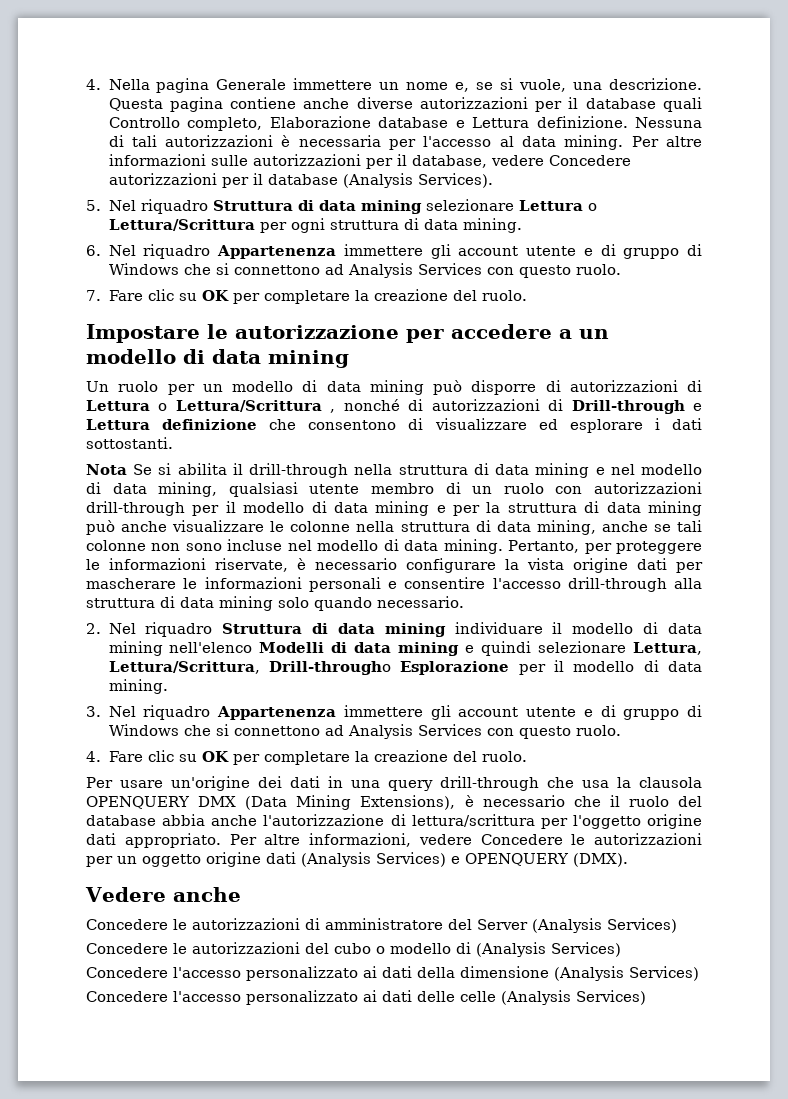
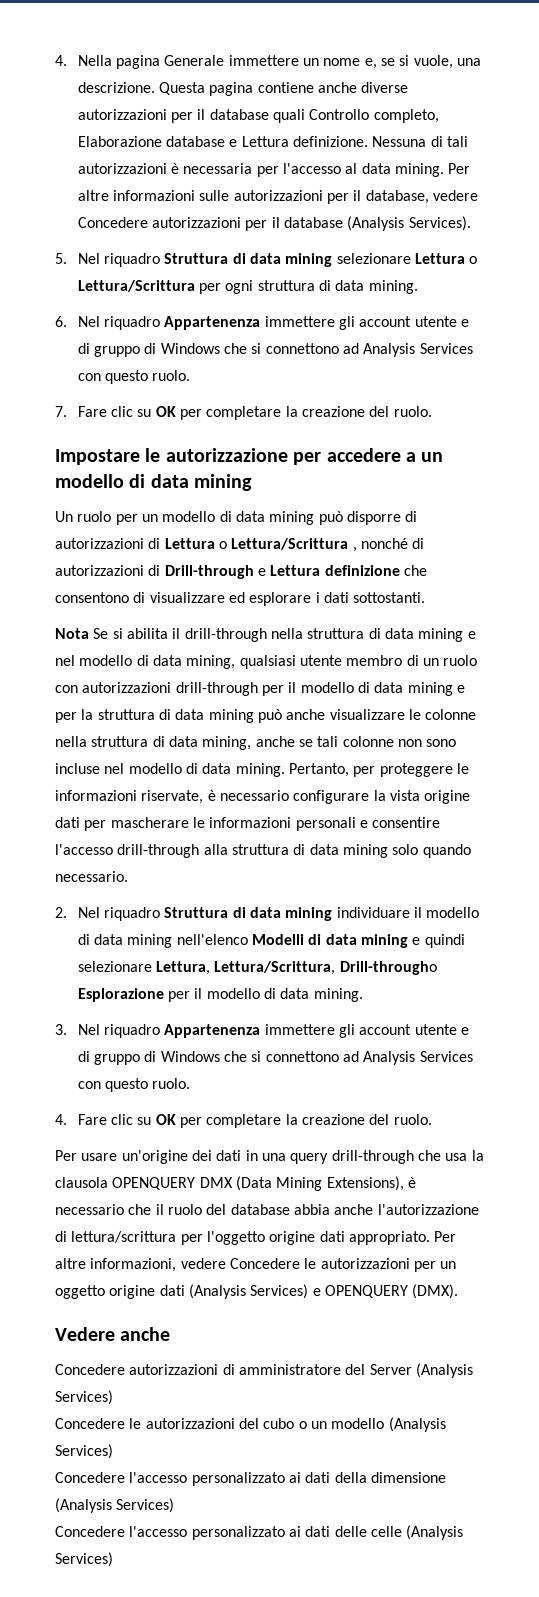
[173,919,187,930] le -> (125, 1369) none
[390,942,471,954] modello di -> [310,1418,385,1429] un modello

